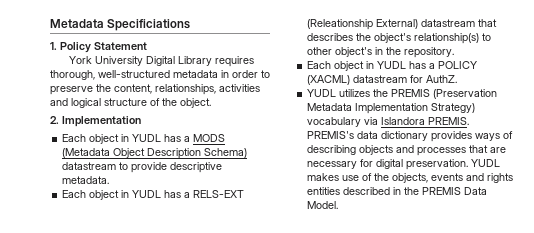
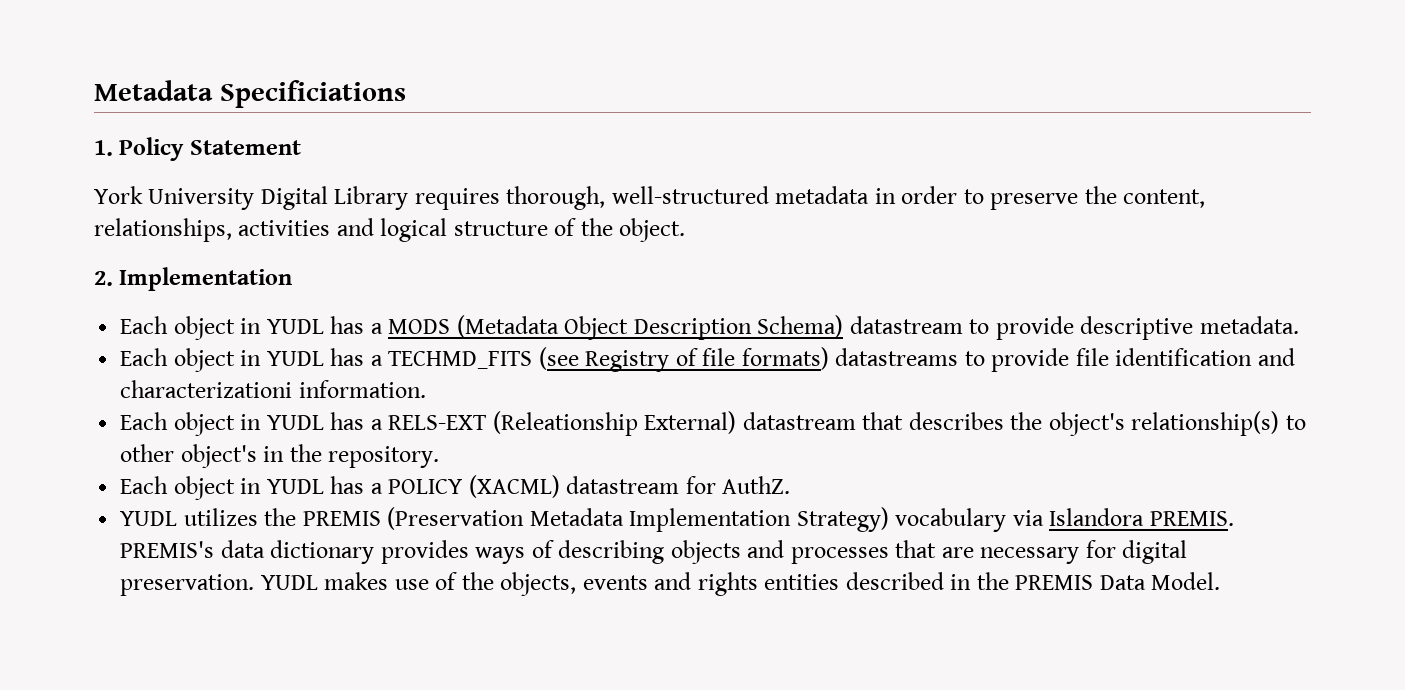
(110, 180) none -> [120,347,1295,372] [120,380,426,398] // Each object in YUDL has a TECHMD_FITS (see Registry of file formats) datastreams to provide file identification and characterizationi information.

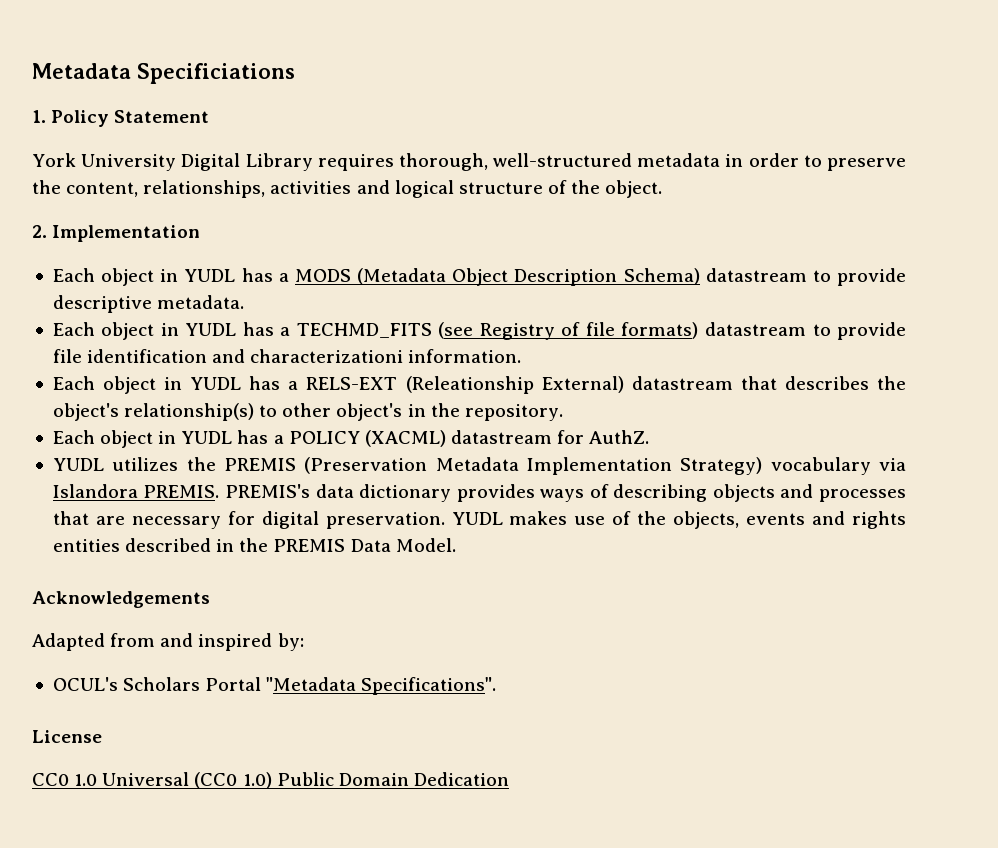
[835,348,959,366] datastreams -> [704,322,806,336] datastream
(1221, 581) none -> [32,591,210,608] [32,633,304,651] [52,677,497,695] [32,730,102,743] [32,772,509,789] // Acknowledgements // Adapted from and inspired by: // OCUL's Scholars Portal "Metadata Specifications". // License // CC0 1.0 Universal (CC0 1.0) Public Domain Dedication

